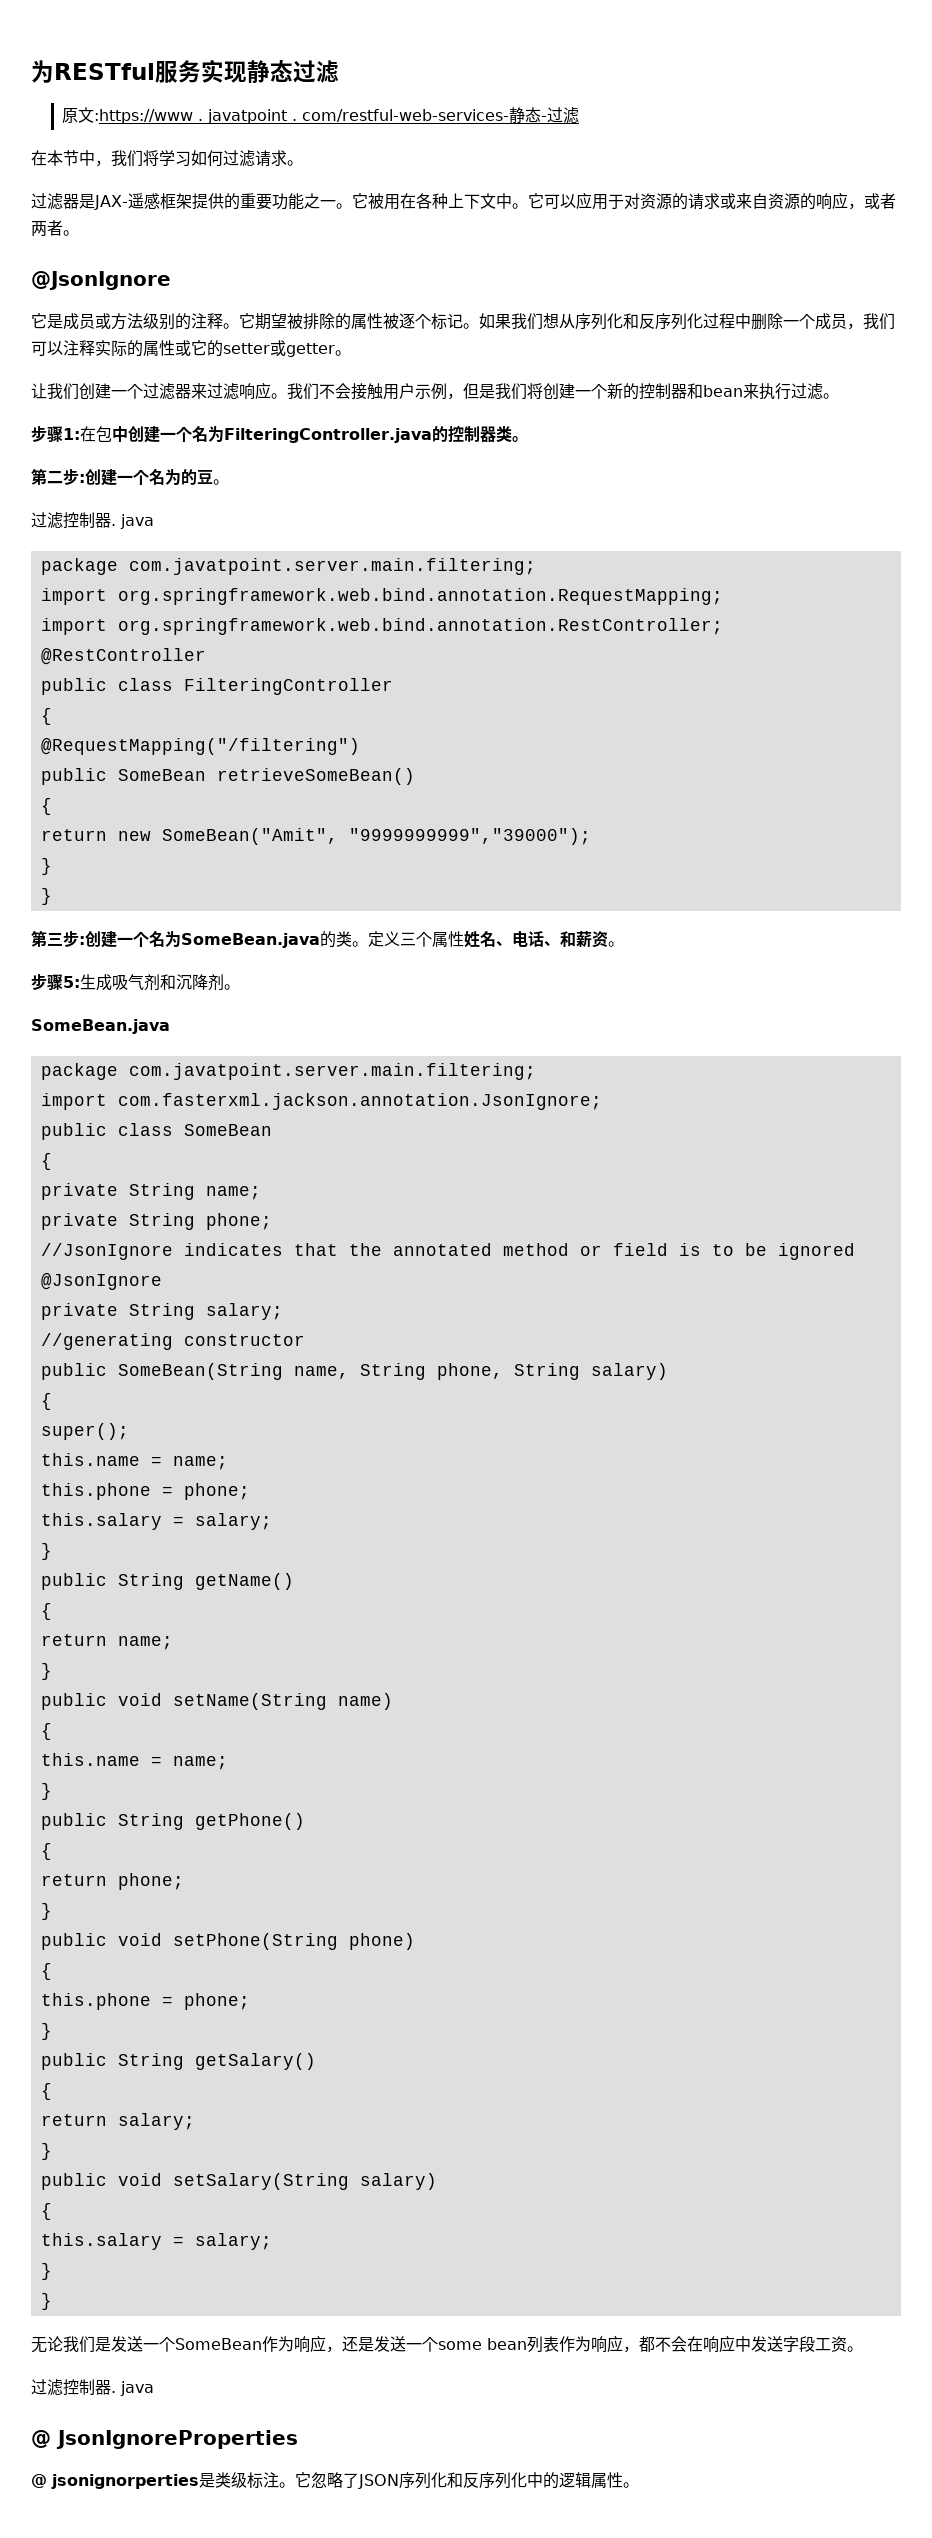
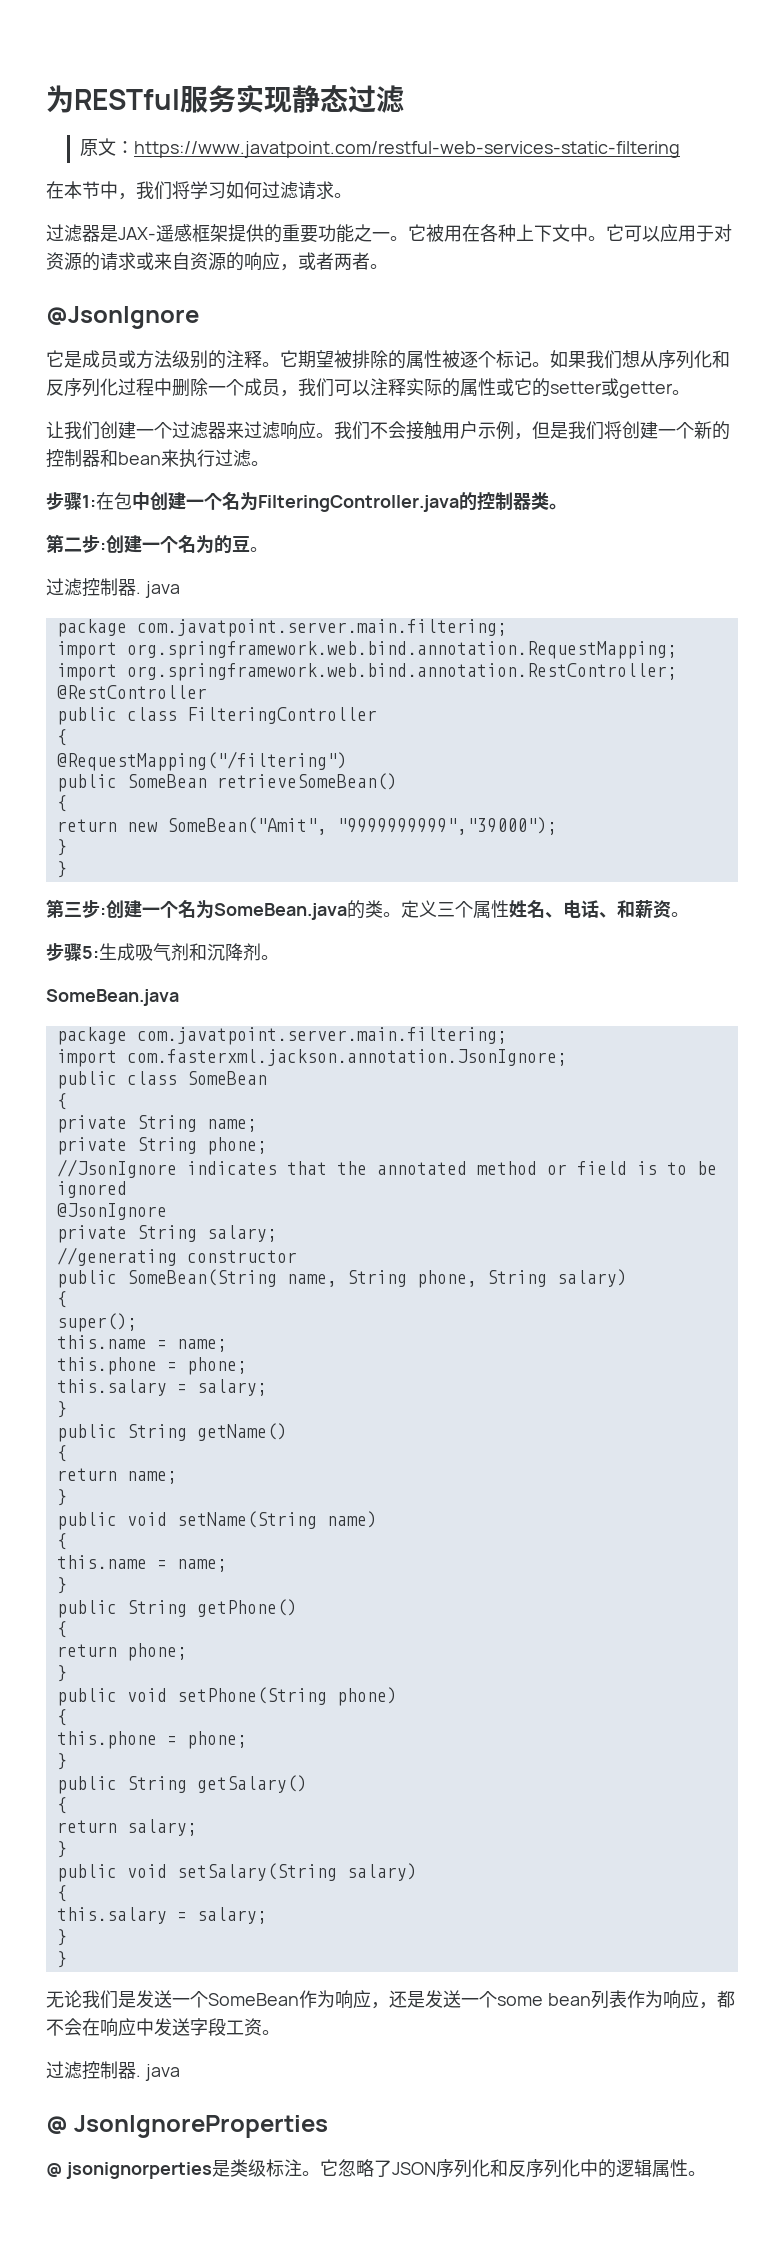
[94,107,580,124] :https://www . javatpoint . com/restful-web-services-静态-过滤 -> [115,141,680,158] ：https://www.javatpoint.com/restful-web-services-static-filtering

